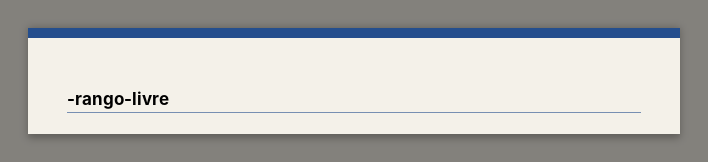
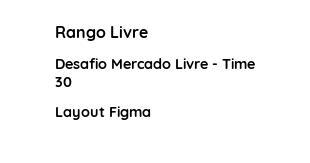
[67,91,169,109] -rango-livre -> [55,26,149,41] [55,58,255,69] [55,77,72,87] [55,106,151,120] Rango Livre // Desafio Mercado Livre - Time 30 // Layout Figma

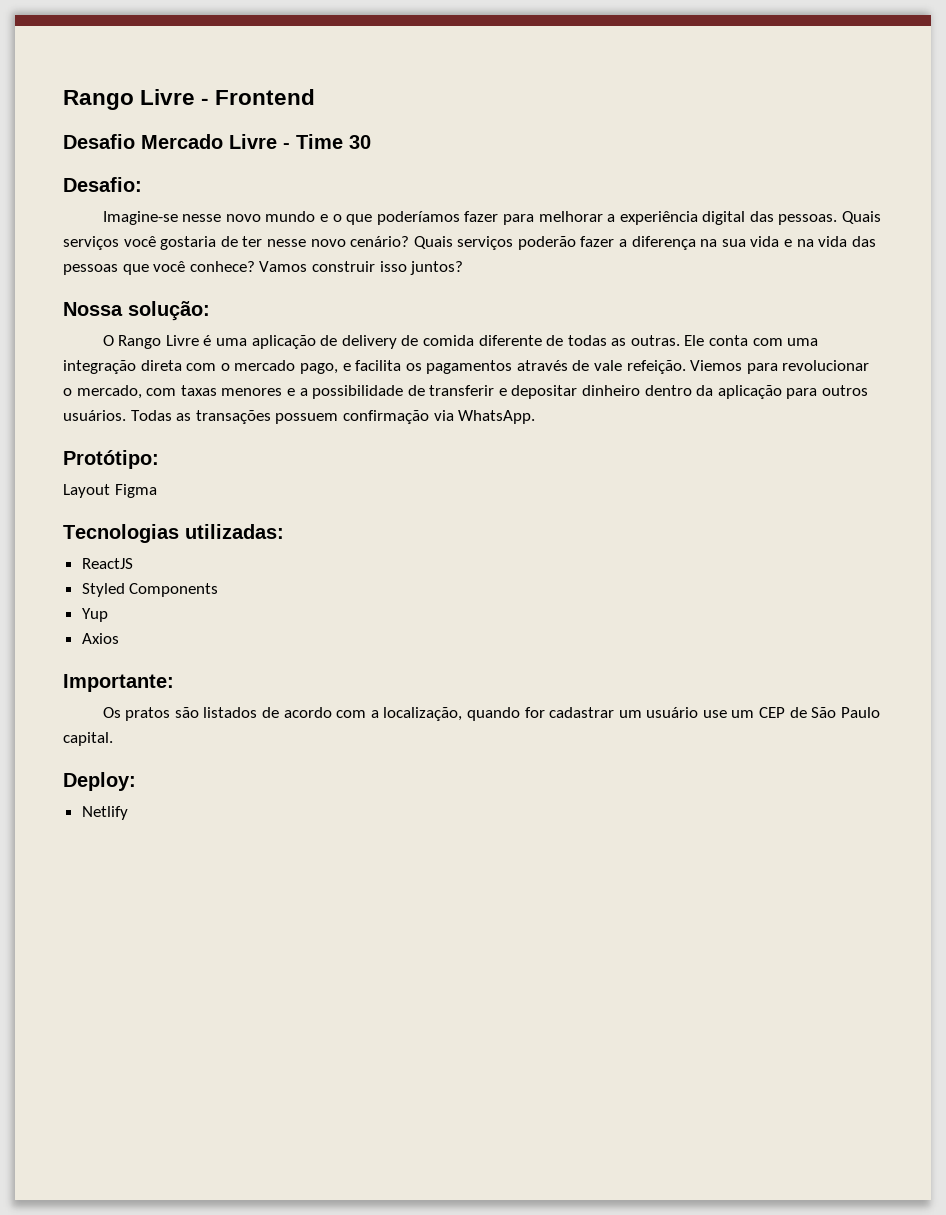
[55,26,149,41] Rango Livre -> [63,89,316,110] Rango Livre - Frontend
[55,106,151,120] Layout Figma -> [63,177,142,192] [102,211,882,225] [63,236,876,250] [63,261,464,275] [63,301,210,321] [102,335,819,349] [63,360,870,374] [63,385,869,399] [63,410,536,424] [63,450,159,469] [63,484,157,498] [63,524,284,543] [81,558,133,569] [81,583,219,597] [81,608,108,622] [81,633,119,644] [63,674,174,692] [102,707,880,721] [63,732,113,746] [63,772,136,791] [81,806,128,820] Desafio: // Imagine-se nesse novo mundo e o que poderíamos fazer para melhorar a experiência digital das pessoas. Quais serviços você gostaria de ter nesse novo cenário? Quais serviços poderão fazer a diferença na sua vida e na vida das pessoas que você conhece? Vamos construir isso juntos? // Nossa solução: // O Rango Livre é uma aplicação de delivery de comida diferente de todas as outras. Ele conta com uma integração direta com o mercado pago, e facilita os pagamentos através de vale refeição. Viemos para revolucionar o mercado, com taxas menores e a possibilidade de transferir e depositar dinheiro dentro da aplicação para outros usuários. Todas as transações possuem confirmação via WhatsApp. // Protótipo: // Layout Figma // Tecnologias utilizadas: // ReactJS // Styled Components // Yup // Axios // Importante: // Os pratos são listados de acordo com a localização, quando for cadastrar um usuário use um CEP de São Paulo capital. // Deploy: // Netlify

